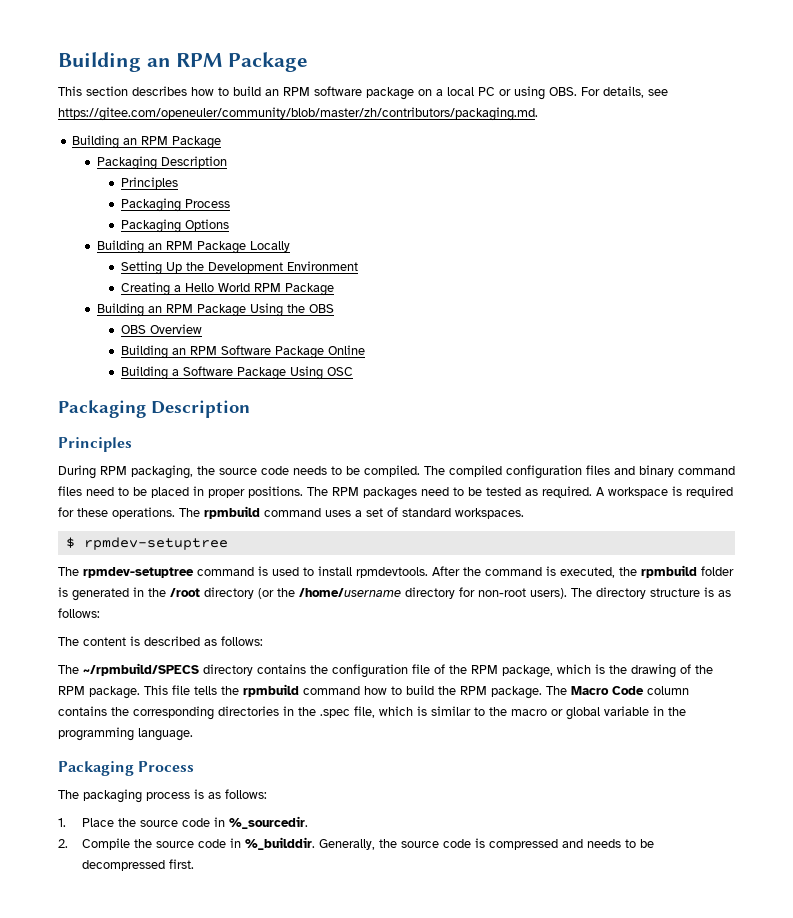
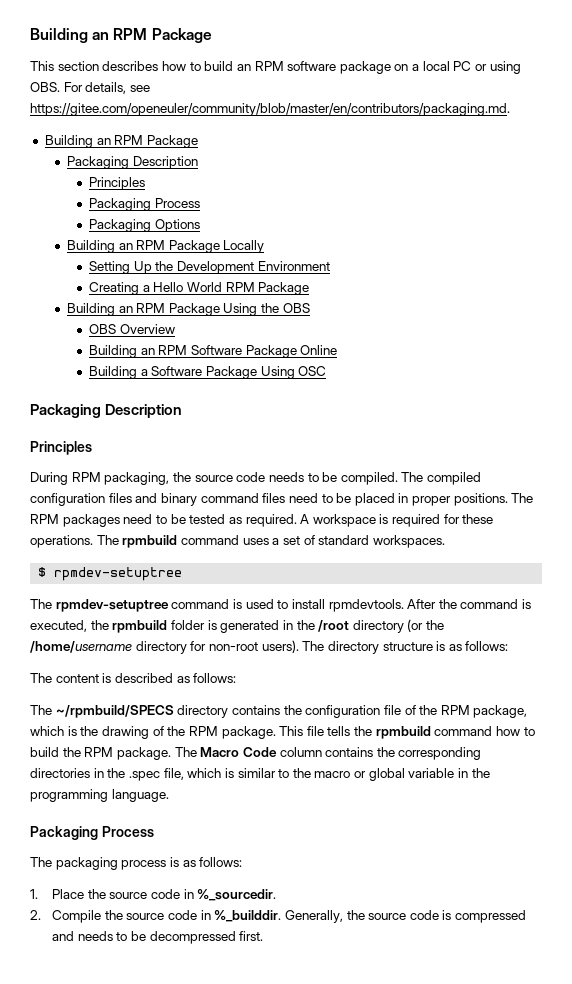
[58,107,538,121] https://gitee.com/openeuler/community/blob/master/zh/contributors/packaging.md. -> [30,103,510,116] https://gitee.com/openeuler/community/blob/master/en/contributors/packaging.md.

